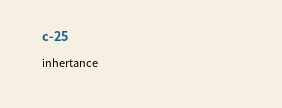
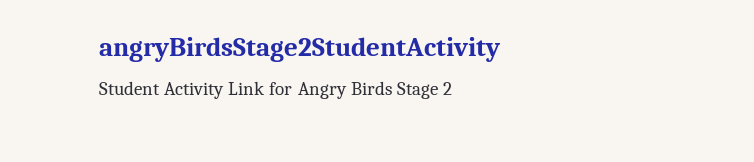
[42,31,68,41] [42,58,98,67] c-25 // inhertance -> [99,37,501,62] [99,81,452,99] angryBirdsStage2StudentActivity // Student Activity Link for Angry Birds Stage 2

